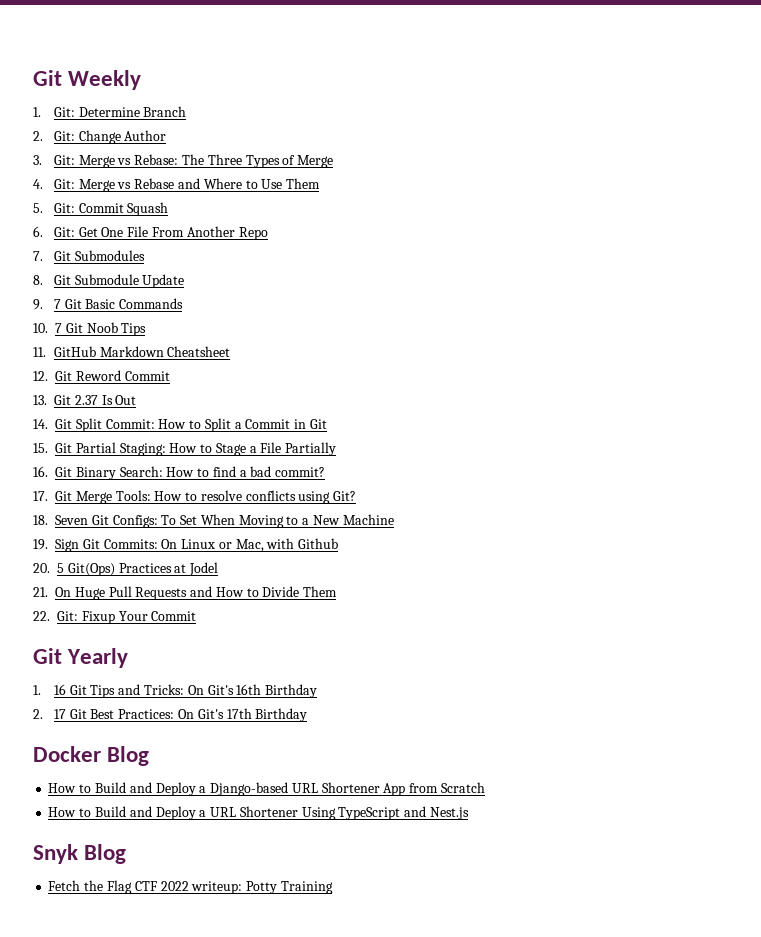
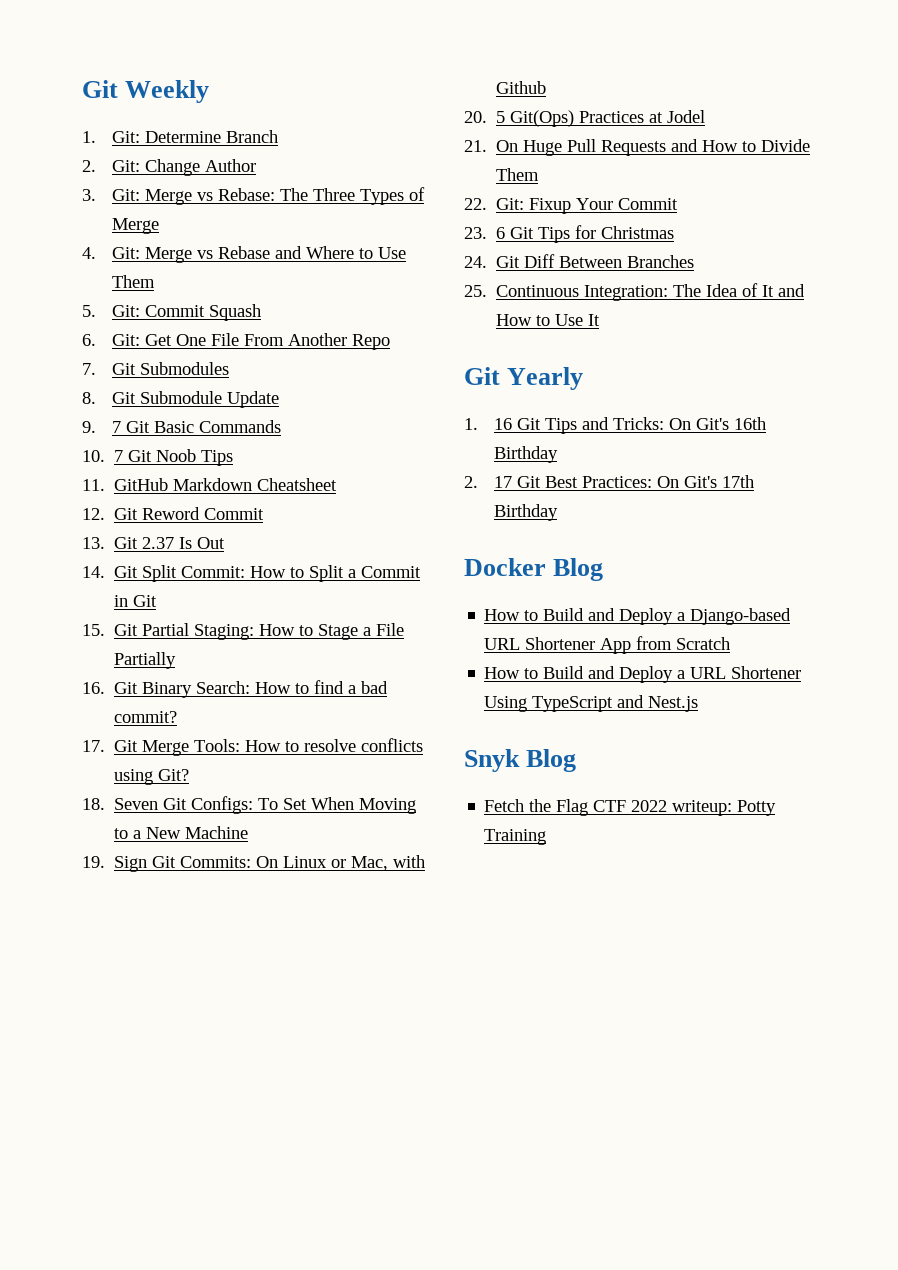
(197, 616) none -> [464,225,675,243] [464,254,695,268] [464,283,806,301] [496,314,601,326] // 23. 6 Git Tips for Christmas // 24. Git Diff Between Branches // 25. Continuous Integration: The Idea of It and How to Use It

